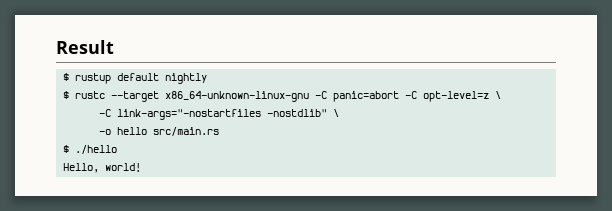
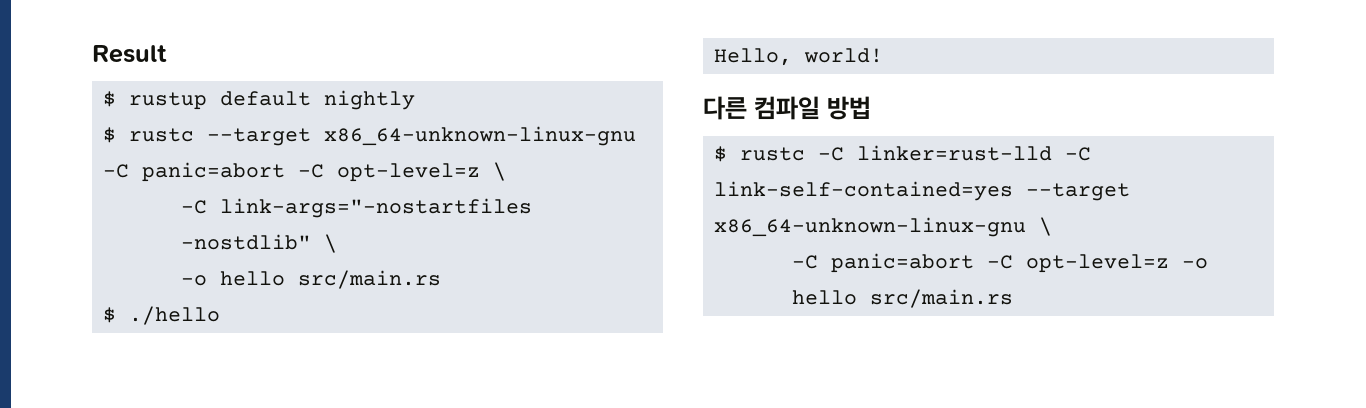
(141, 167) none -> [703,96,871,120] [713,145,1091,162] [713,181,1130,201] [713,217,1052,237] [791,253,1208,273] [791,289,1013,308] // 다른 컴파일 방법 // $ rustc -C linker=rust-lld -C link-self-contained=yes --target x86_64-unknown-linux-gnu \ // -C panic=abort -C opt-level=z -o hello src/main.rs

